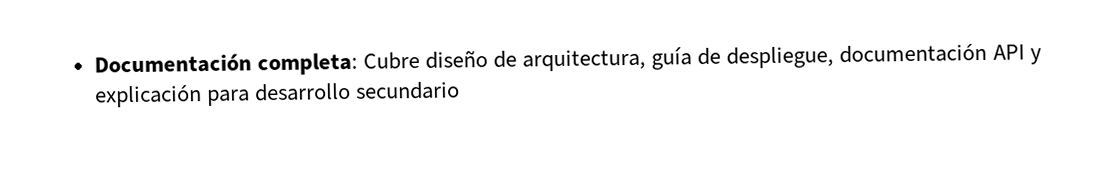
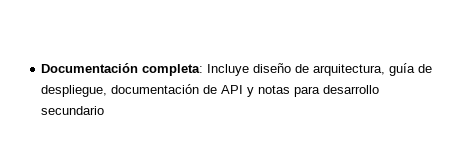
[362,51,420,70] Cubre -> [207,64,250,76] Incluye
(988, 53) none -> [203,85,218,94] de
[93,84,202,108] explicación -> [258,85,291,94] notas

